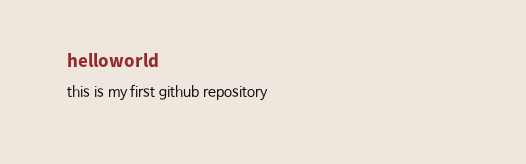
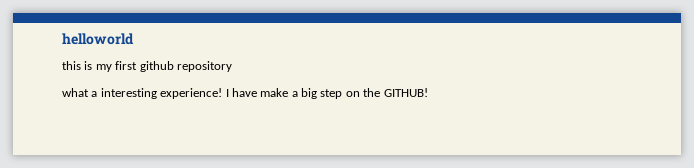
(268, 93) none -> [62,88,428,99] // what a interesting experience! I have make a big step on the GITHUB!

